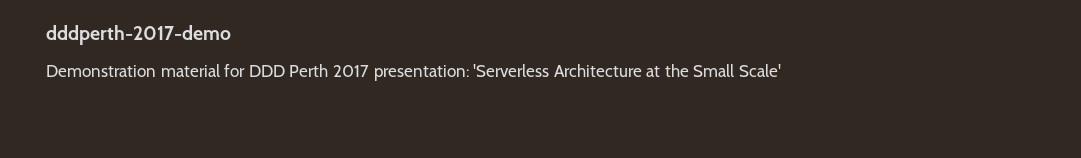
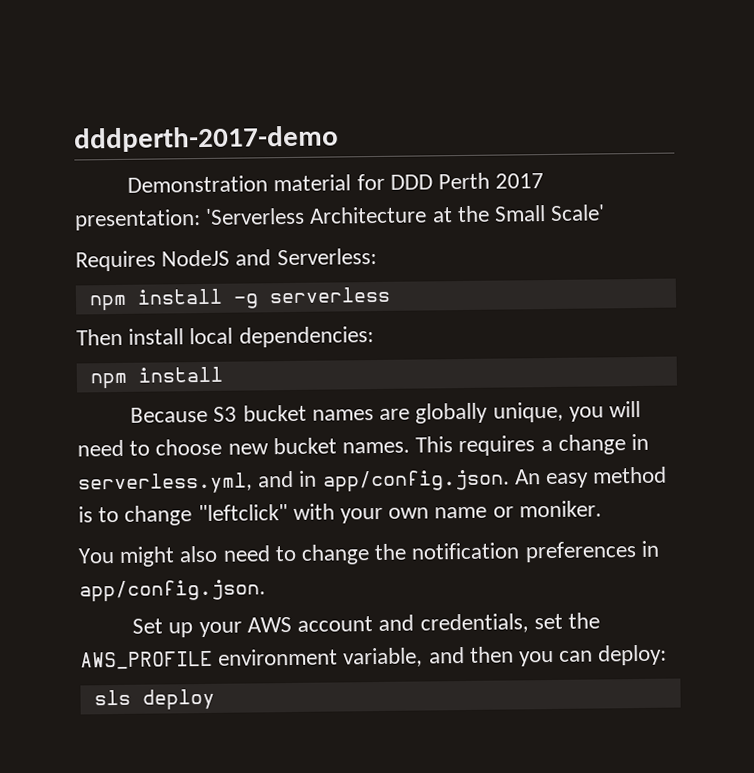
(782, 70) none -> [75,247,377,272] [88,286,391,311] [76,326,374,348] [89,366,223,389] [130,400,641,424] [77,433,650,457] [77,466,668,495] [78,500,602,526] [78,540,659,567] [79,579,266,602] [132,612,600,638] [80,644,668,670] [93,688,215,710] // Requires NodeJS and Serverless: // npm install -g serverless // Then install local dependencies: // npm install // Because S3 bucket names are globally unique, you will need to choose new bucket names. This requires a change in serverless.yml, and in app/config.json. An easy method is to change "leftclick" with your own name or moniker. // You might also need to change the notification preferences in app/config.json. // Set up your AWS account and credentials, set the AWS_PROFILE environment variable, and then you can deploy: // sls deploy

